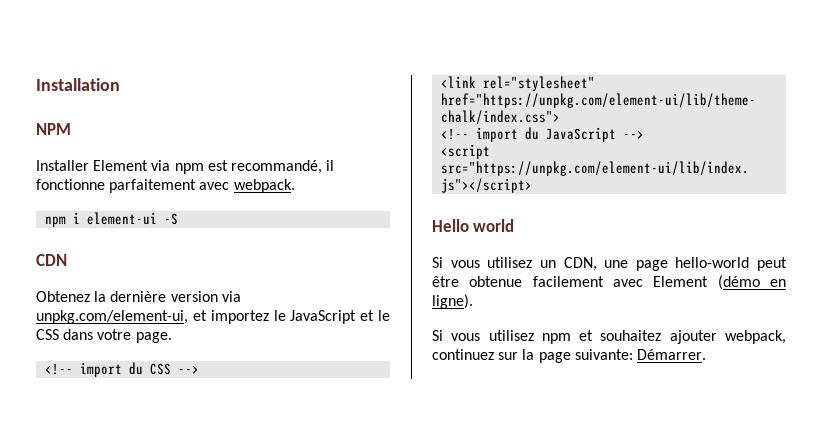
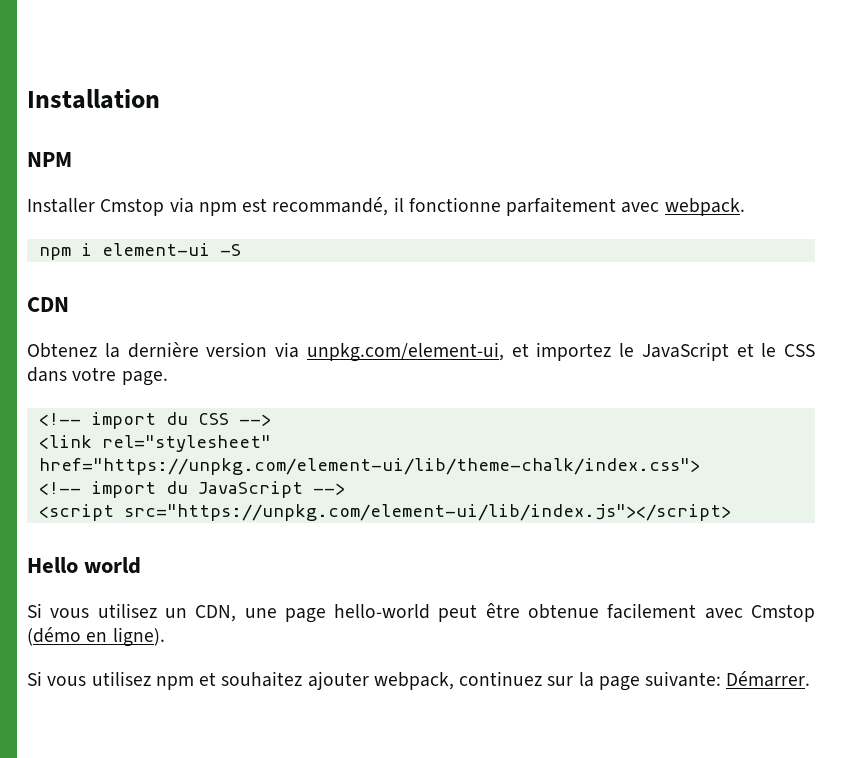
[93,160,149,171] Element -> [100,198,165,216] Cmstop
[653,276,709,287] Element -> [750,604,815,622] Cmstop

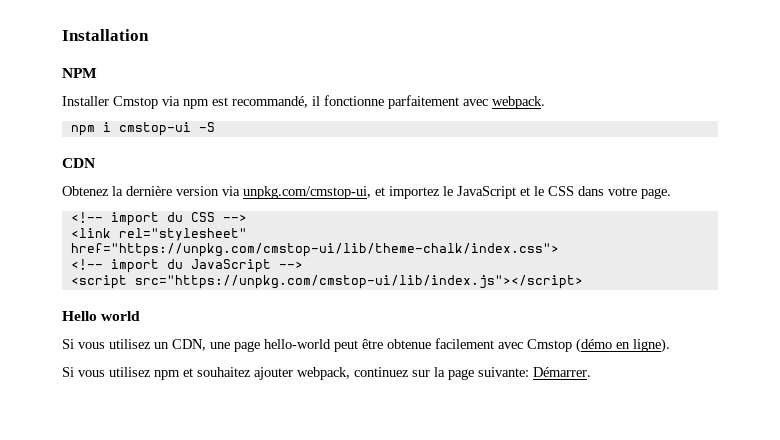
[101,243,210,256] element-ui -> [118,122,191,136] cmstop-ui
[306,342,504,362] unpkg.com/element-ui, -> [243,186,371,199] unpkg.com/cmstop-ui,
[38,458,700,475] href="https://unpkg.com/element-ui/lib/theme-chalk/index.css"> -> [70,243,559,257] href="https://unpkg.com/cmstop-ui/lib/theme-chalk/index.css">
[123,504,731,521] src="https://unpkg.com/element-ui/lib/index.js"></script> -> [134,275,583,289] src="https://unpkg.com/cmstop-ui/lib/index.js"></script>

